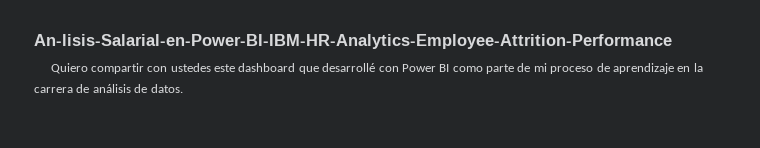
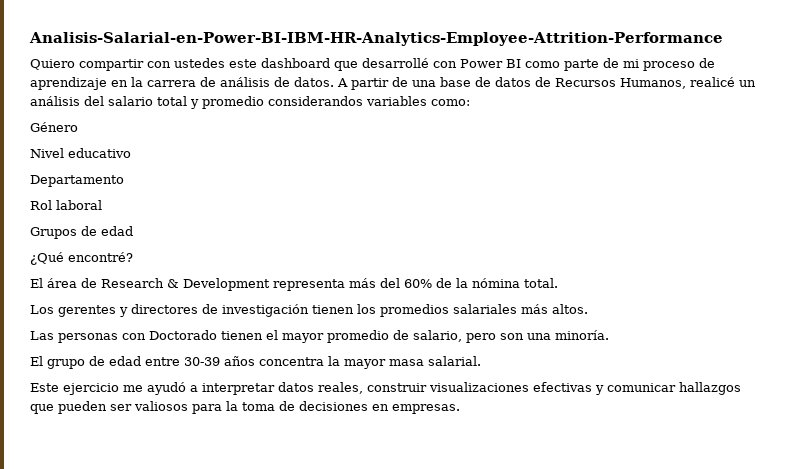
[34,34,672,49] An-lisis-Salarial-en-Power-BI-IBM-HR-Analytics-Employee-Attrition-Performance -> [29,32,723,46] Analisis-Salarial-en-Power-BI-IBM-HR-Analytics-Employee-Attrition-Performance
(183, 88) none -> [337,77,756,90] [30,96,470,109] [30,122,78,132] [30,148,131,158] [30,175,124,187] [30,200,102,210] [30,226,133,239] [30,252,133,265] [30,278,558,291] [30,304,588,317] [30,330,609,343] [30,356,481,369] [30,382,741,395] [30,401,460,414] A partir de una base de datos de Recursos Humanos, realicé un análisis del salario total y promedio considerandos variables como: // Género // Nivel educativo // Departamento // Rol laboral // Grupos de edad // ¿Qué encontré? // El área de Research & Development representa más del 60% de la nómina total. // Los gerentes y directores de investigación tienen los promedios salariales más altos. // Las personas con Doctorado tienen el mayor promedio de salario, pero son una minoría. // El grupo de edad entre 30-39 años concentra la mayor masa salarial. // Este ejercicio me ayudó a interpretar datos reales, construir visualizaciones efectivas y comunicar hallazgos que pueden ser valiosos para la toma de decisiones en empresas.

